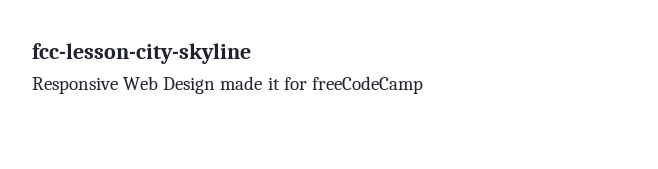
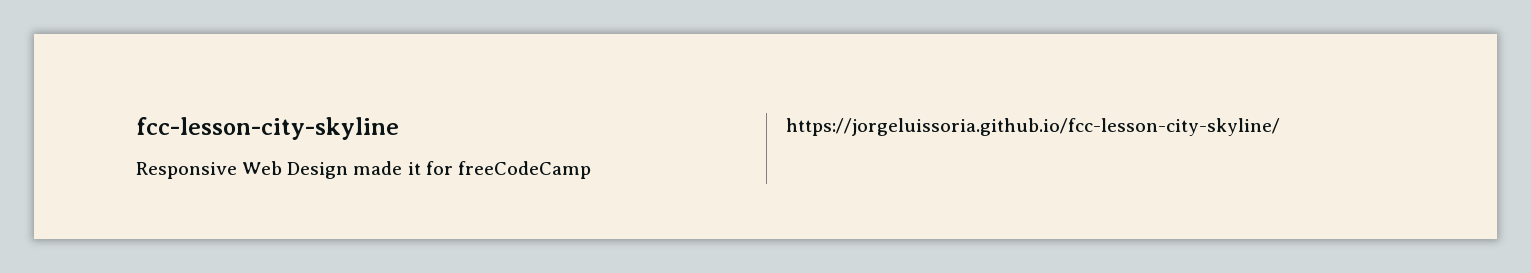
(423, 85) none -> [786,118,1280,136] https://jorgeluissoria.github.io/fcc-lesson-city-skyline/

